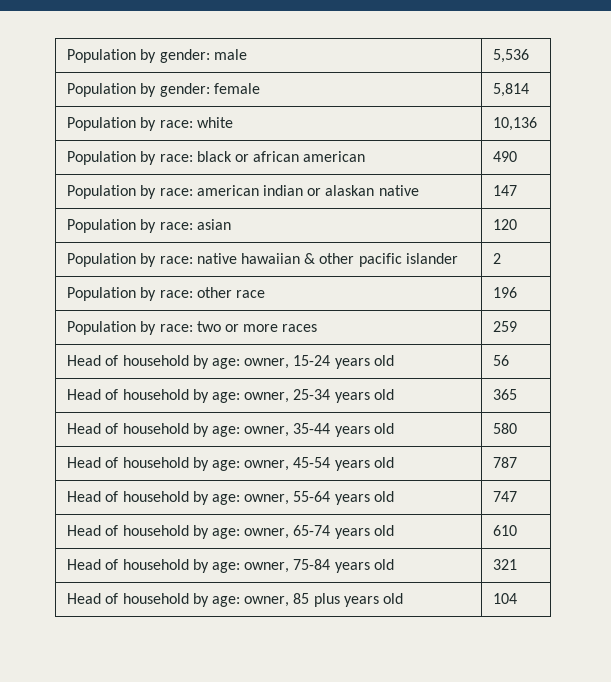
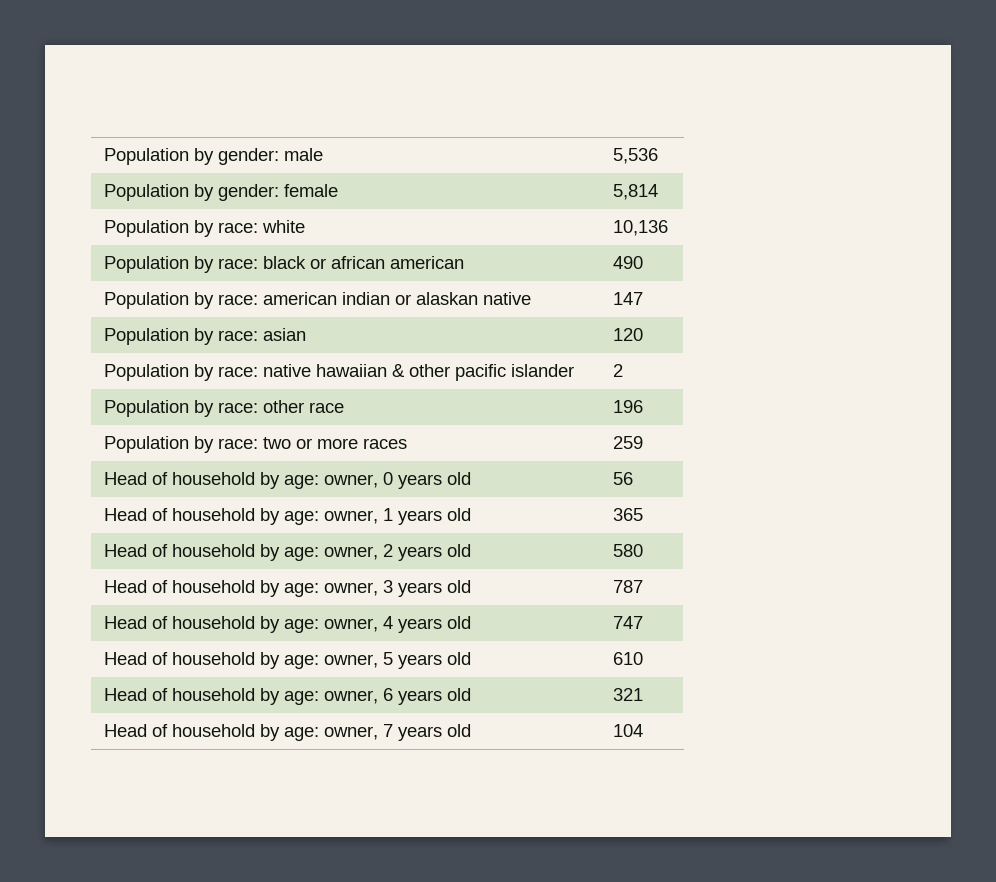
[293,355,331,366] 15-24 -> [383,472,394,485] 0
[293,389,331,400] 25-34 -> [383,508,394,521] 1
[293,423,331,434] 35-44 -> [383,544,394,557] 2
[293,457,331,468] 45-54 -> [383,580,394,593] 3
[293,491,331,502] 55-64 -> [383,616,394,629] 4
[293,525,331,536] 65-74 -> [383,652,394,665] 5
[293,559,331,570] 75-84 -> [383,688,394,701] 6
[293,593,340,607] 85 plus -> [383,724,394,737] 7

